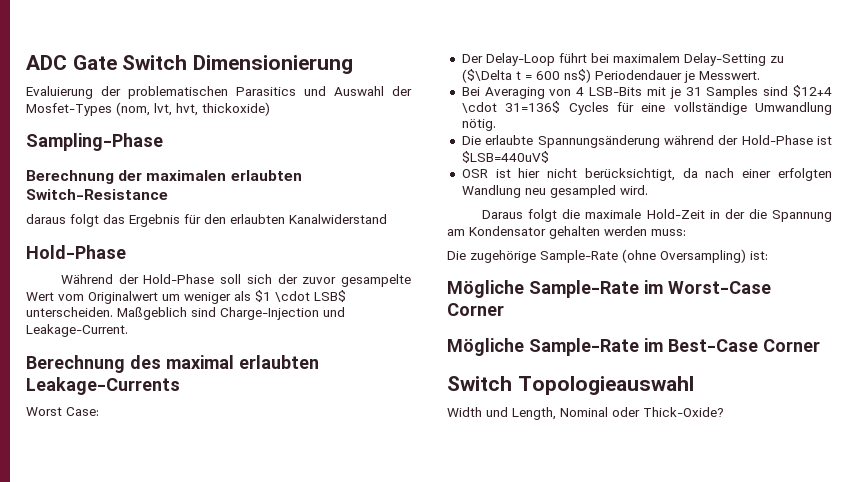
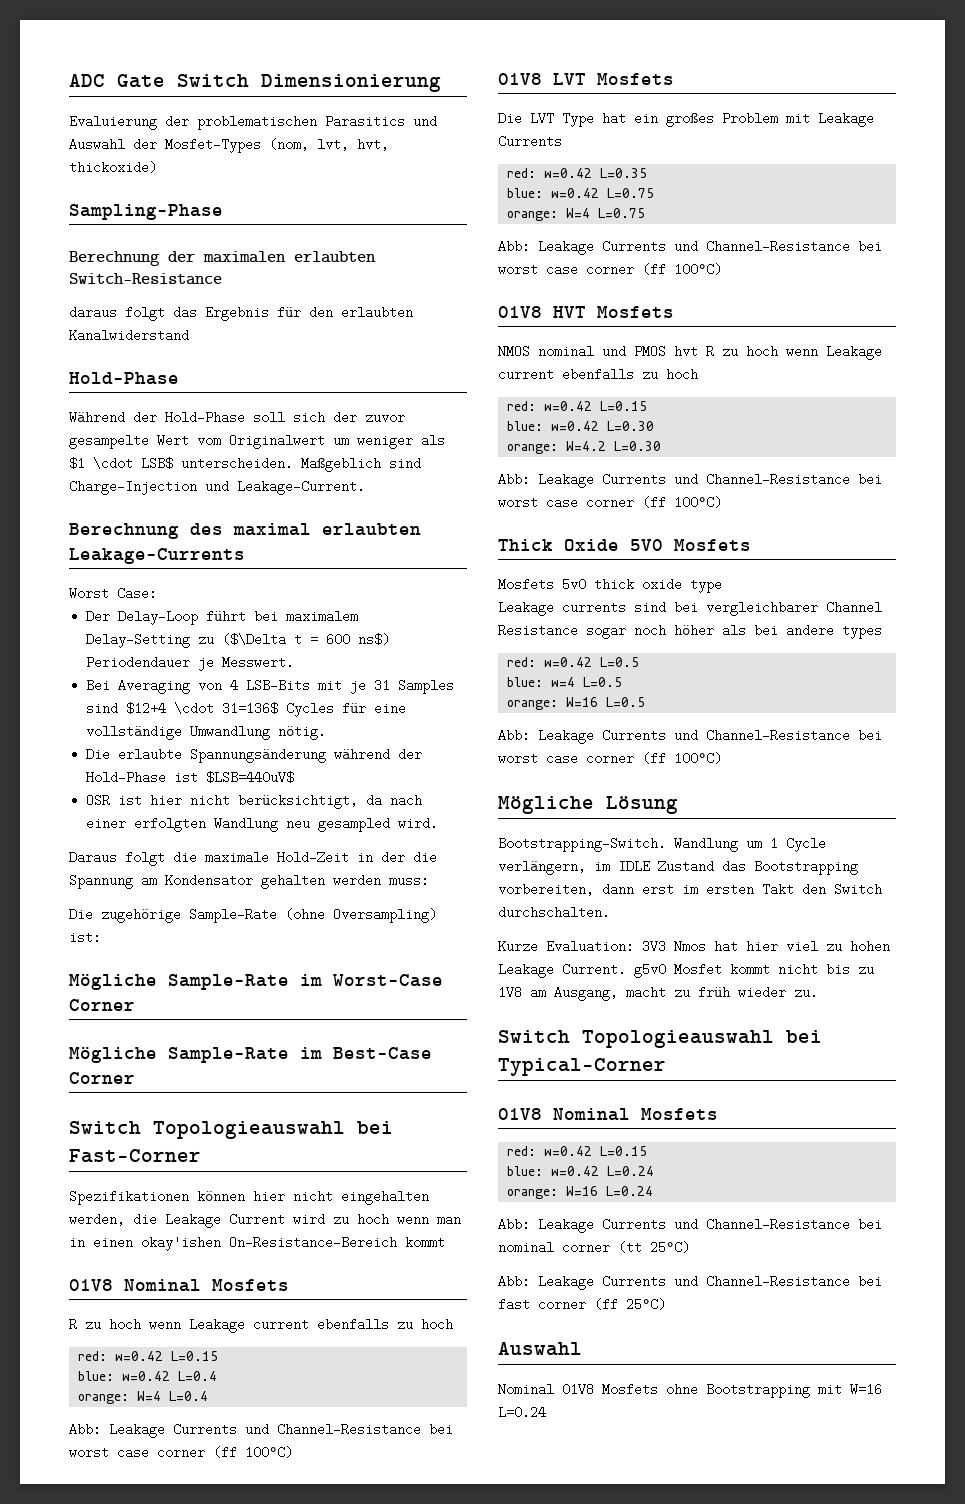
[447,407,724,420] // Width und Length, Nominal oder Thick-Oxide? -> [357,1121,393,1134] [69,1149,201,1163] [69,1190,429,1205] [69,1213,461,1228] [69,1236,445,1251] [69,1279,289,1292] [69,1318,453,1333] [78,1351,219,1361] [78,1371,218,1381] [78,1391,209,1404] [69,1423,453,1438] [69,1446,293,1459] [498,73,674,85] [498,112,874,127] [498,135,562,148] [507,168,648,178] [507,188,655,198] [507,208,646,221] [498,240,882,255] [498,263,722,276] [498,306,674,318] [498,345,882,360] [498,368,698,381] [507,401,648,411] [507,421,655,431] [507,441,662,454] [498,473,882,488] [498,496,722,509] [498,539,751,551] [498,578,722,593] [498,601,882,616] [498,624,882,639] [507,657,640,667] [507,677,623,687] [507,697,646,710] [498,729,882,744] [498,752,722,765] [498,796,678,814] [498,837,826,852] [498,860,858,875] [498,883,882,896] [498,906,610,919] [498,940,890,953] [498,963,874,978] [498,986,818,1001] [498,1030,822,1048] [498,1058,666,1076] [498,1108,718,1121] [507,1146,648,1156] [507,1166,655,1176] [507,1186,654,1199] [498,1218,882,1233] [498,1241,690,1254] [498,1275,882,1290] [498,1298,666,1311] [498,1342,582,1356] [498,1383,882,1398] [498,1406,546,1419] bei Fast-Corner // Spezifikationen können hier nicht eingehalten werden, die Leakage Current wird zu hoch wenn man in einen okay'ishen On-Resistance-Bereich kommt // 01V8 Nominal Mosfets // R zu hoch wenn Leakage current ebenfalls zu hoch // red: w=0.42 L=0.15 // blue: w=0.42 L=0.4 // orange: W=4 L=0.4 // Abb: Leakage Currents und Channel-Resistance bei worst case corner (ff 100°C) // 01V8 LVT Mosfets // Die LVT Type hat ein großes Problem mit Leakage Currents // red: w=0.42 L=0.35 // blue: w=0.42 L=0.75 // orange: W=4 L=0.75 // Abb: Leakage Currents und Channel-Resistance bei worst case corner (ff 100°C) // 01V8 HVT Mosfets // NMOS nominal und PMOS hvt R zu hoch wenn Leakage current ebenfalls zu hoch // red: w=0.42 L=0.15 // blue: w=0.42 L=0.30 // orange: W=4.2 L=0.30 // Abb: Leakage Currents und Channel-Resistance bei worst case corner (ff 100°C) // Thick Oxide 5V0 Mosfets // Mosfets 5v0 thick oxide type // Leakage currents sind bei vergleichbarer Channel Resistance sogar noch höher als bei andere types // red: w=0.42 L=0.5 // blue: w=4 L=0.5 // orange: W=16 L=0.5 // Abb: Leakage Currents und Channel-Resistance bei worst case corner (ff 100°C) // Mögliche Lösung // Bootstrapping-Switch. Wandlung um 1 Cycle verlängern, im IDLE Zustand das Bootstrapping vorbereiten, dann erst im ersten Takt den Switch durchschalten. // Kurze Evaluation: 3V3 Nmos hat hier viel zu hohen Leakage Current. g5v0 Mosfet kommt nicht bis zu 1V8 am Ausgang, macht zu früh wieder zu. // Switch Topologieauswahl bei Typical-Corner // 01V8 Nominal Mosfets // red: w=0.42 L=0.15 // blue: w=0.42 L=0.24 // orange: W=16 L=0.24 // Abb: Leakage Currents und Channel-Resistance bei nominal corner (tt 25°C) // Abb: Leakage Currents und Channel-Resistance bei fast corner (ff 25°C) // Auswahl // Nominal 01V8 Mosfets ohne Bootstrapping mit W=16 L=0.24

